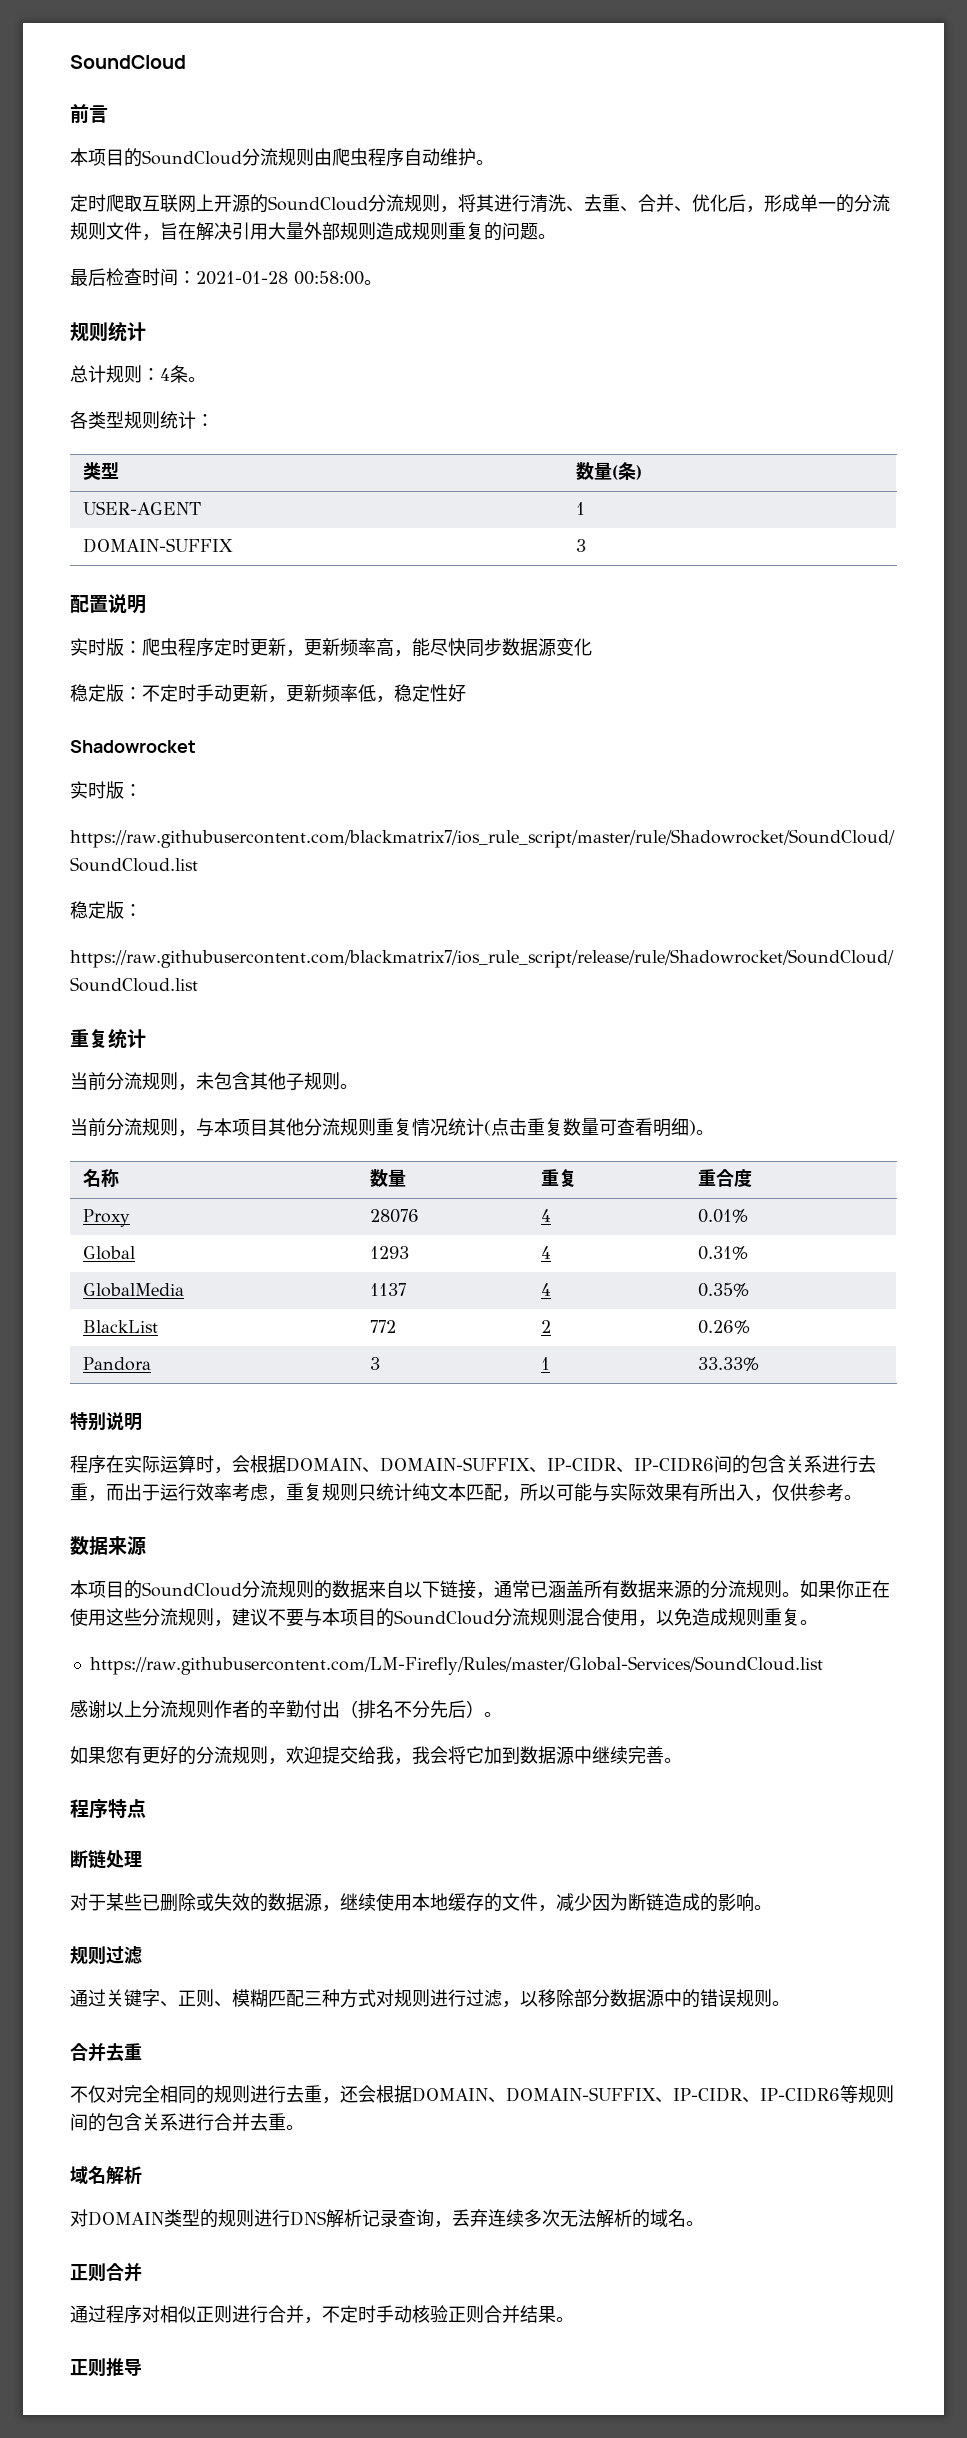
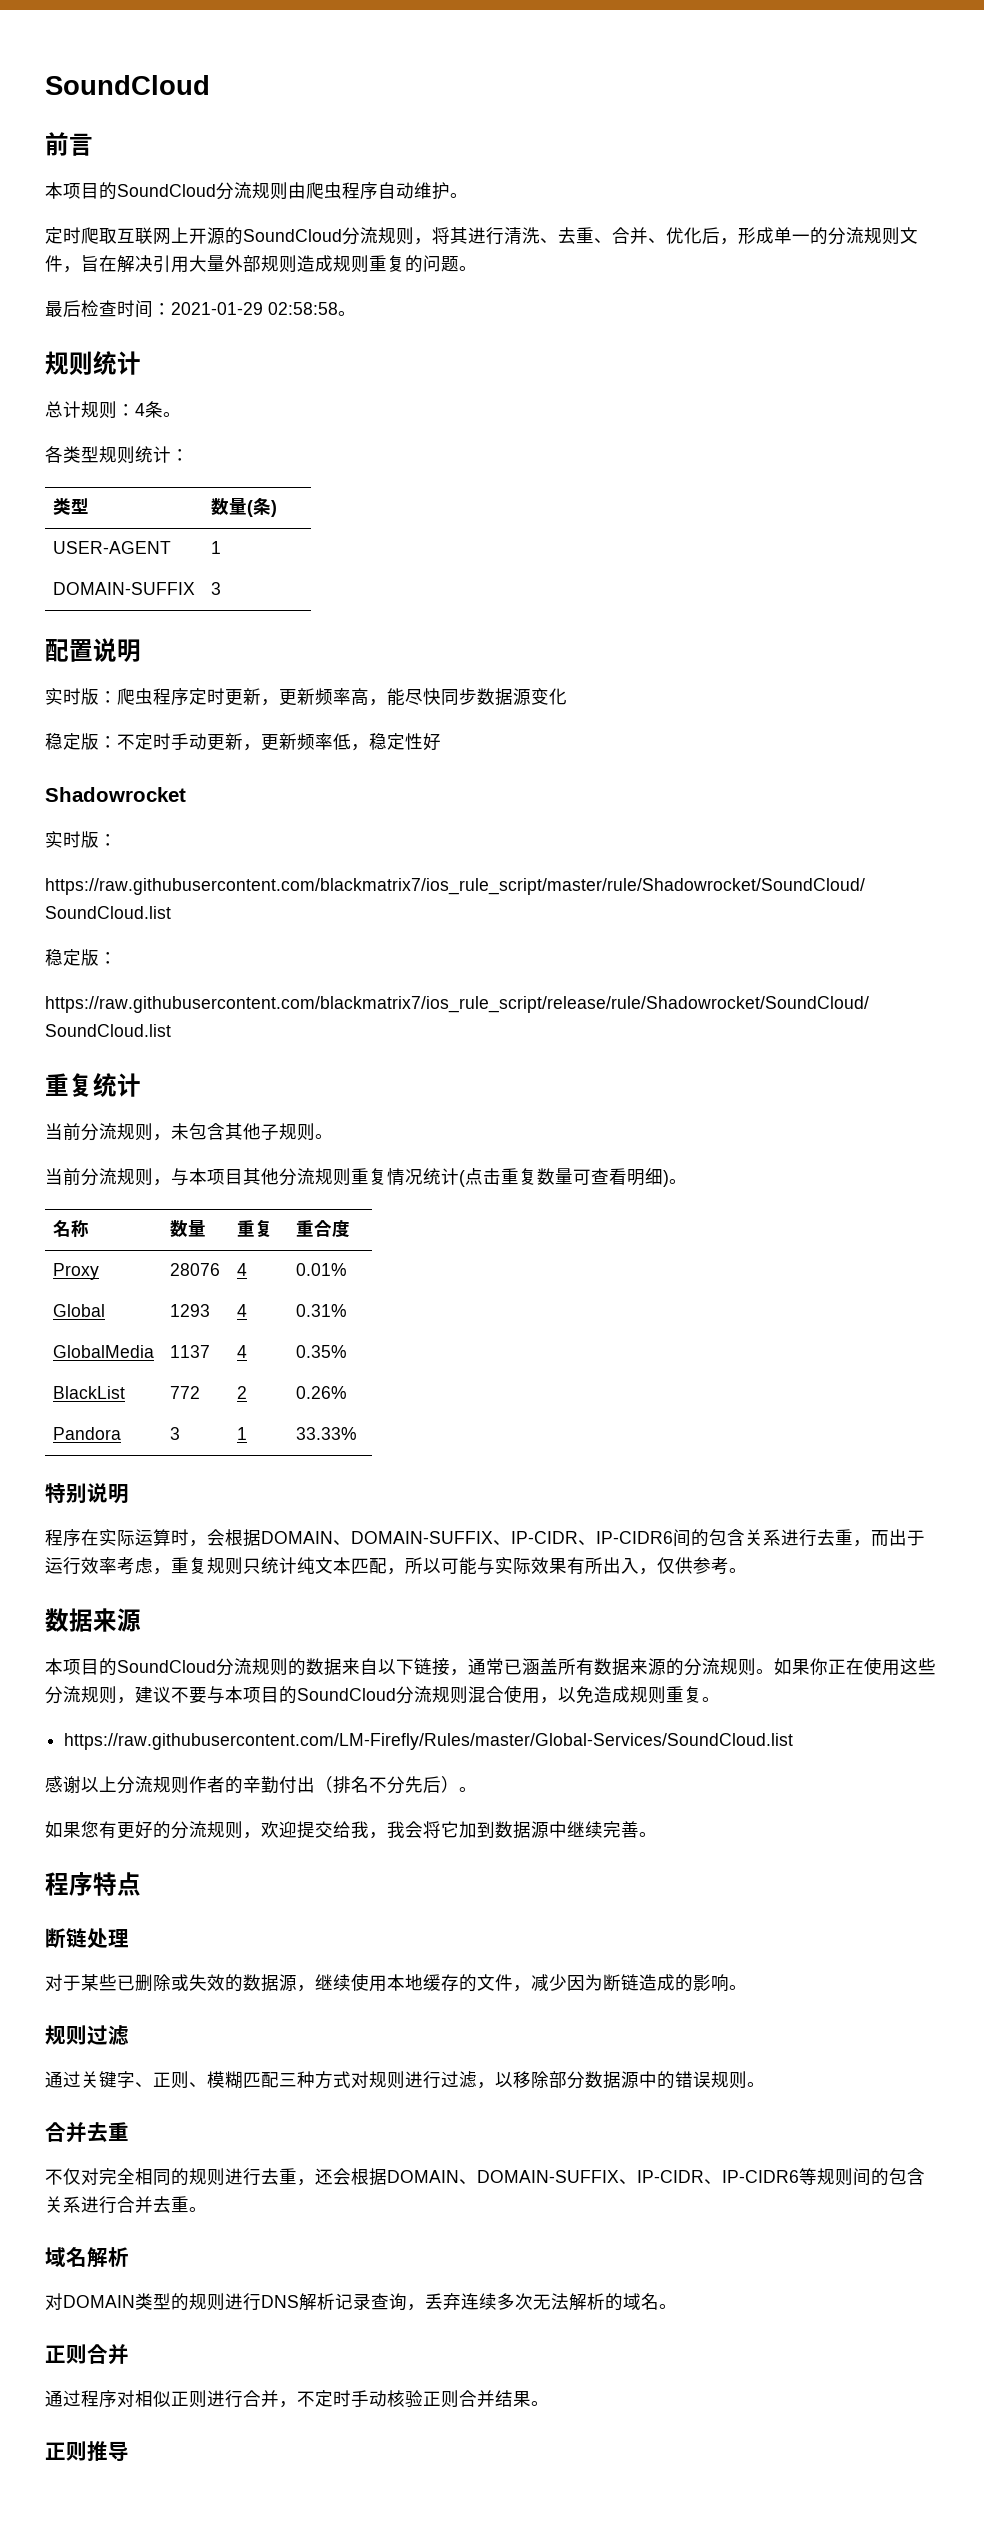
[196,271,364,285] 2021-01-28 00:58:00 -> [171,302,338,315] 2021-01-29 02:58:58

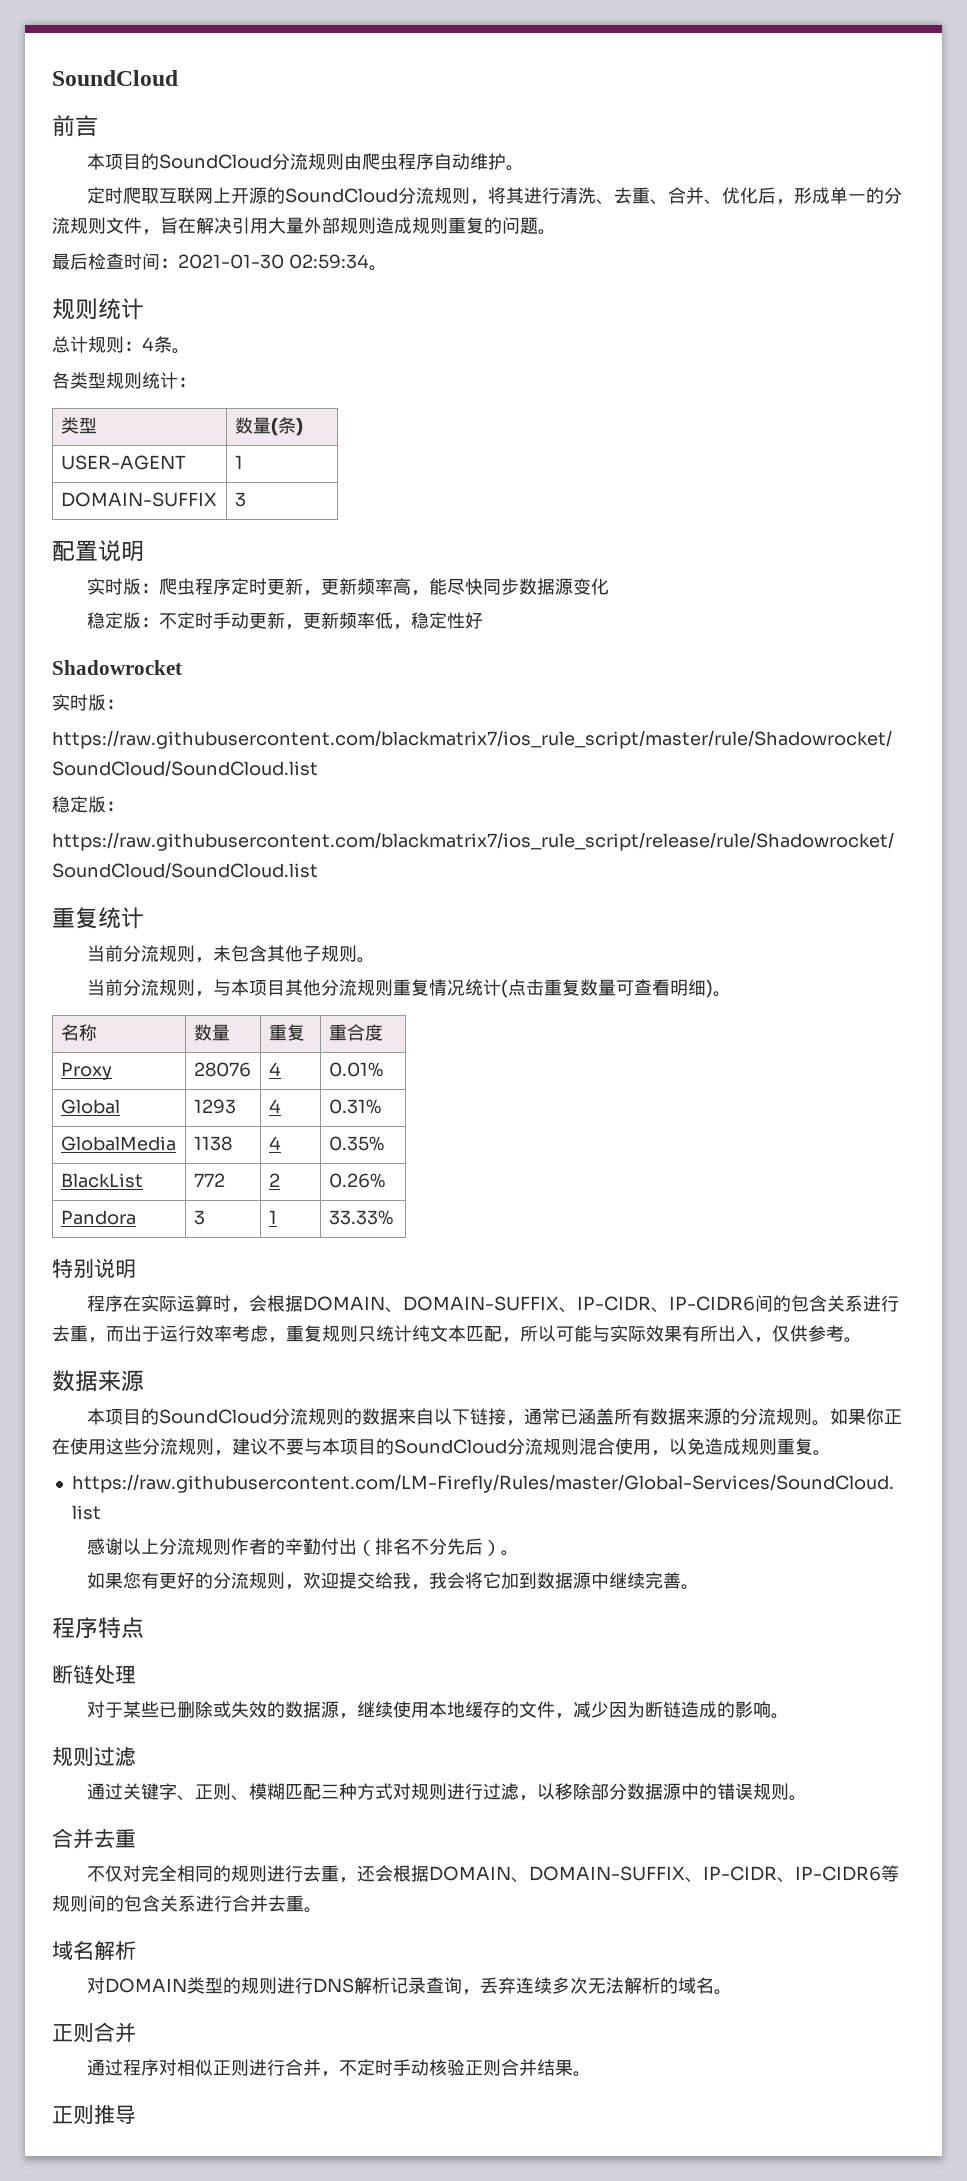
[171,302,338,315] 2021-01-29 02:58:58 -> [178,254,369,269] 2021-01-30 02:59:34
[169,1345,210,1358] 1137 -> [193,1136,232,1151] 1138

